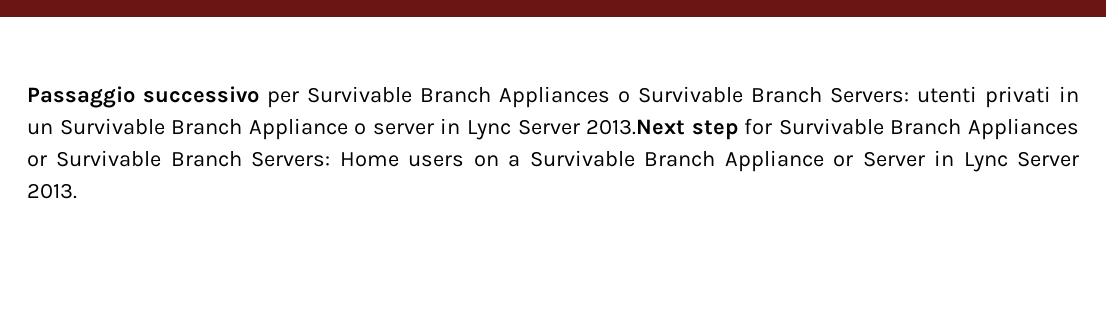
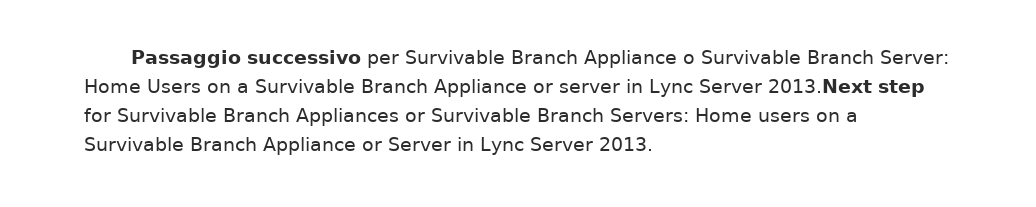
[499,86,610,108] Appliances -> [584,50,678,68] Appliance
[830,86,1079,108] [27,118,367,140] Servers: utenti privati in un Survivable Branch Appliance o -> [880,50,950,64] [84,79,553,97] Server: Home Users on a Survivable Branch Appliance or

